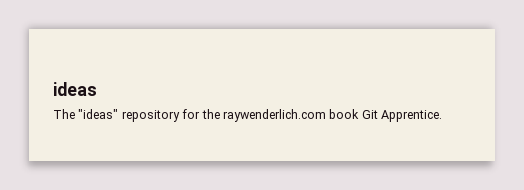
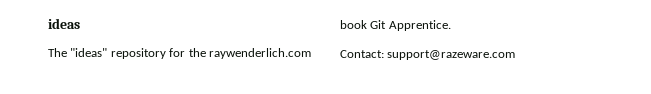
(442, 116) none -> [340,50,516,60] // Contact: support@razeware.com

